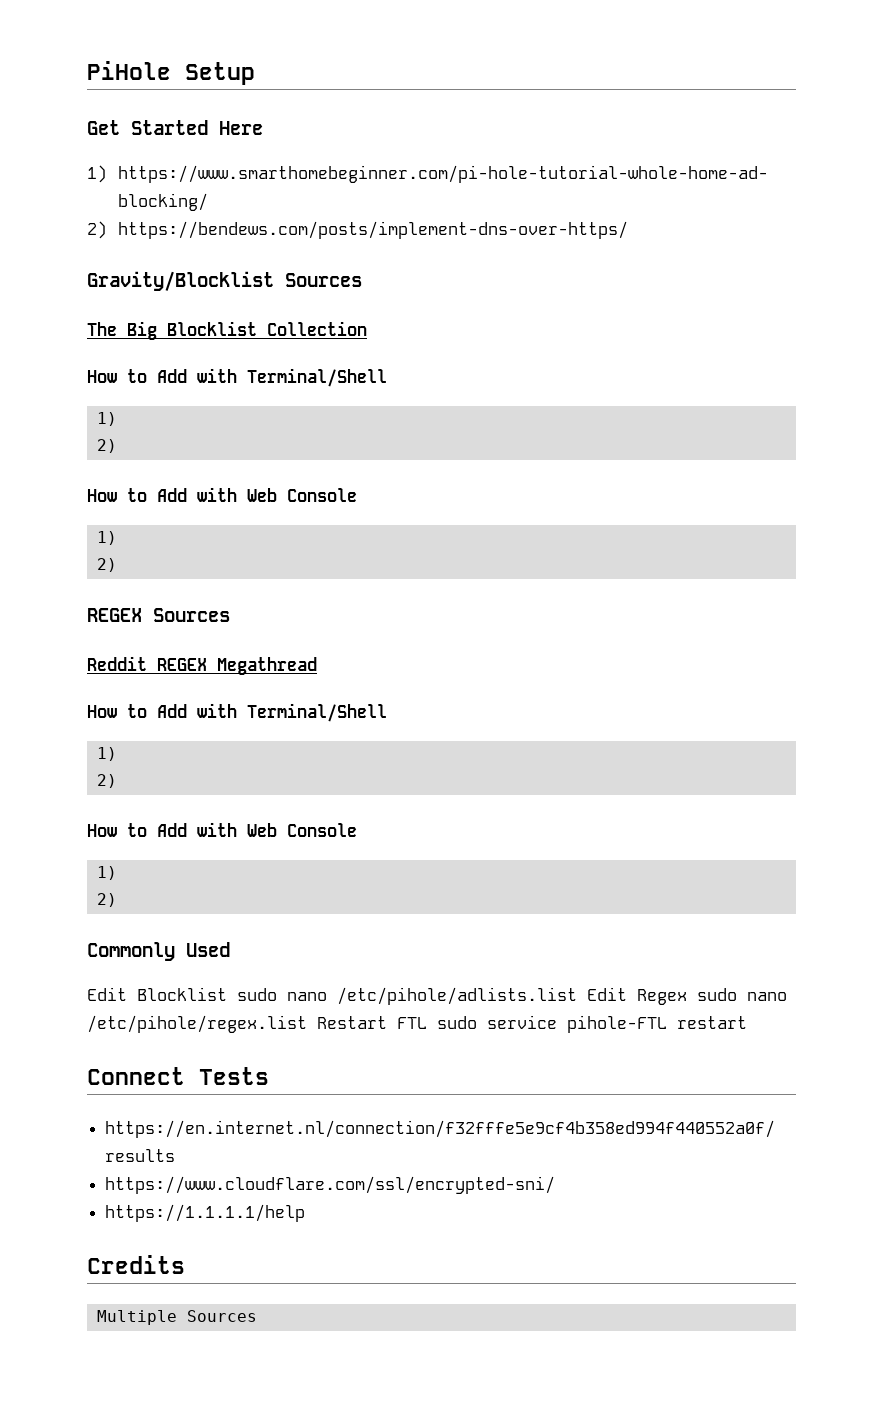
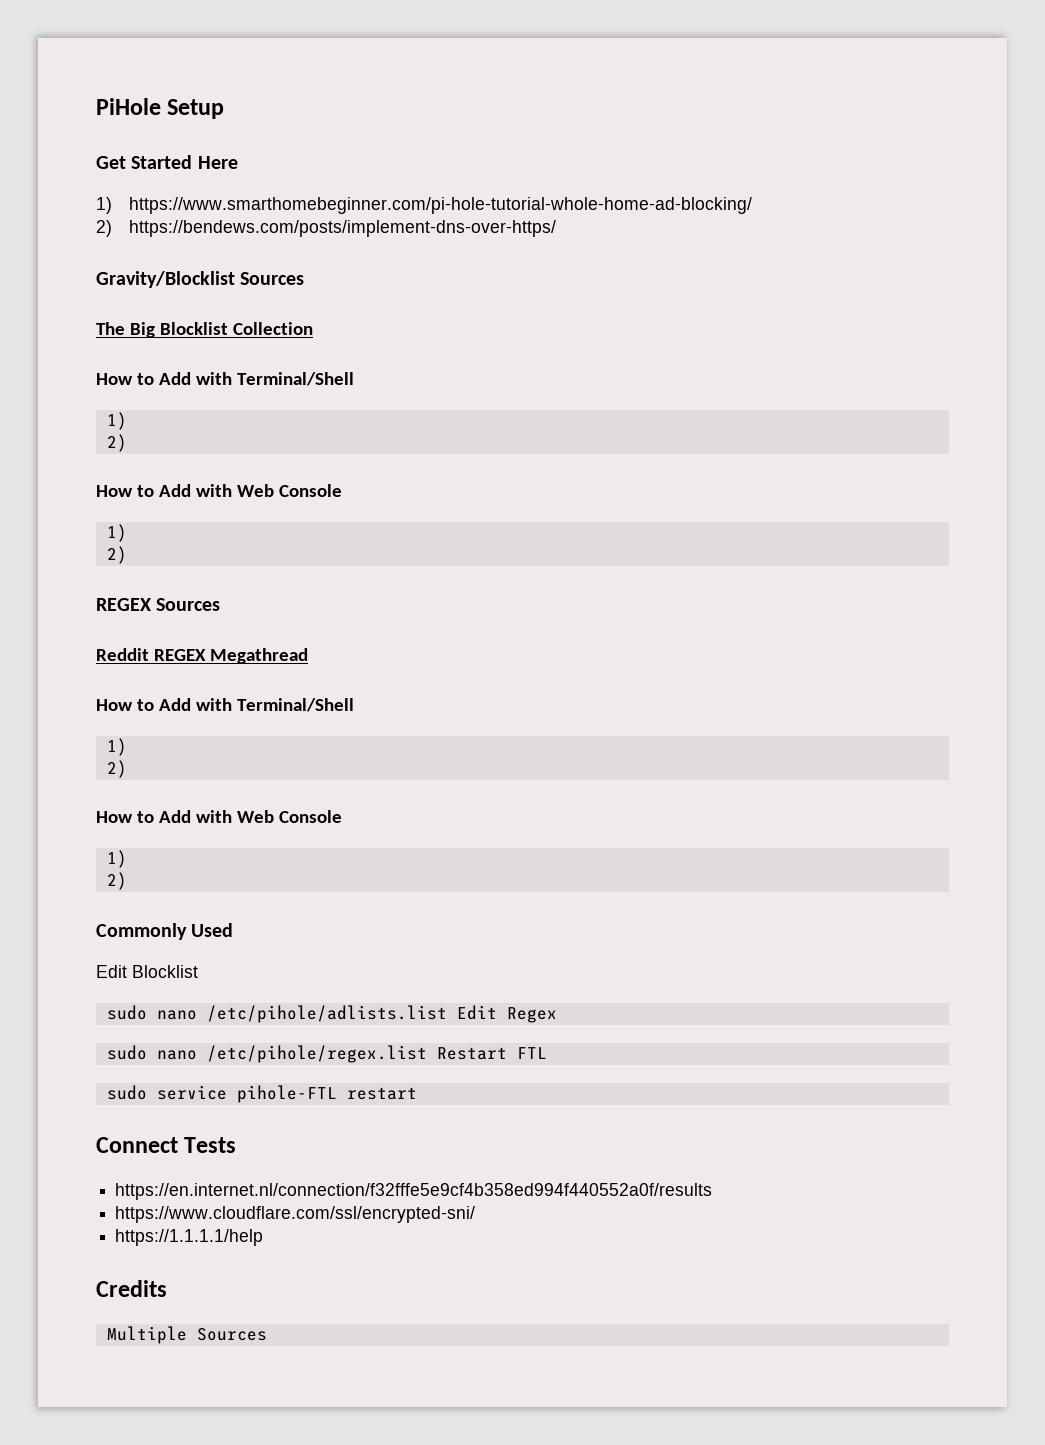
(227, 994) none -> (198, 971) //
(687, 997) none -> (557, 1015) //
(427, 1023) none -> (547, 1053) //

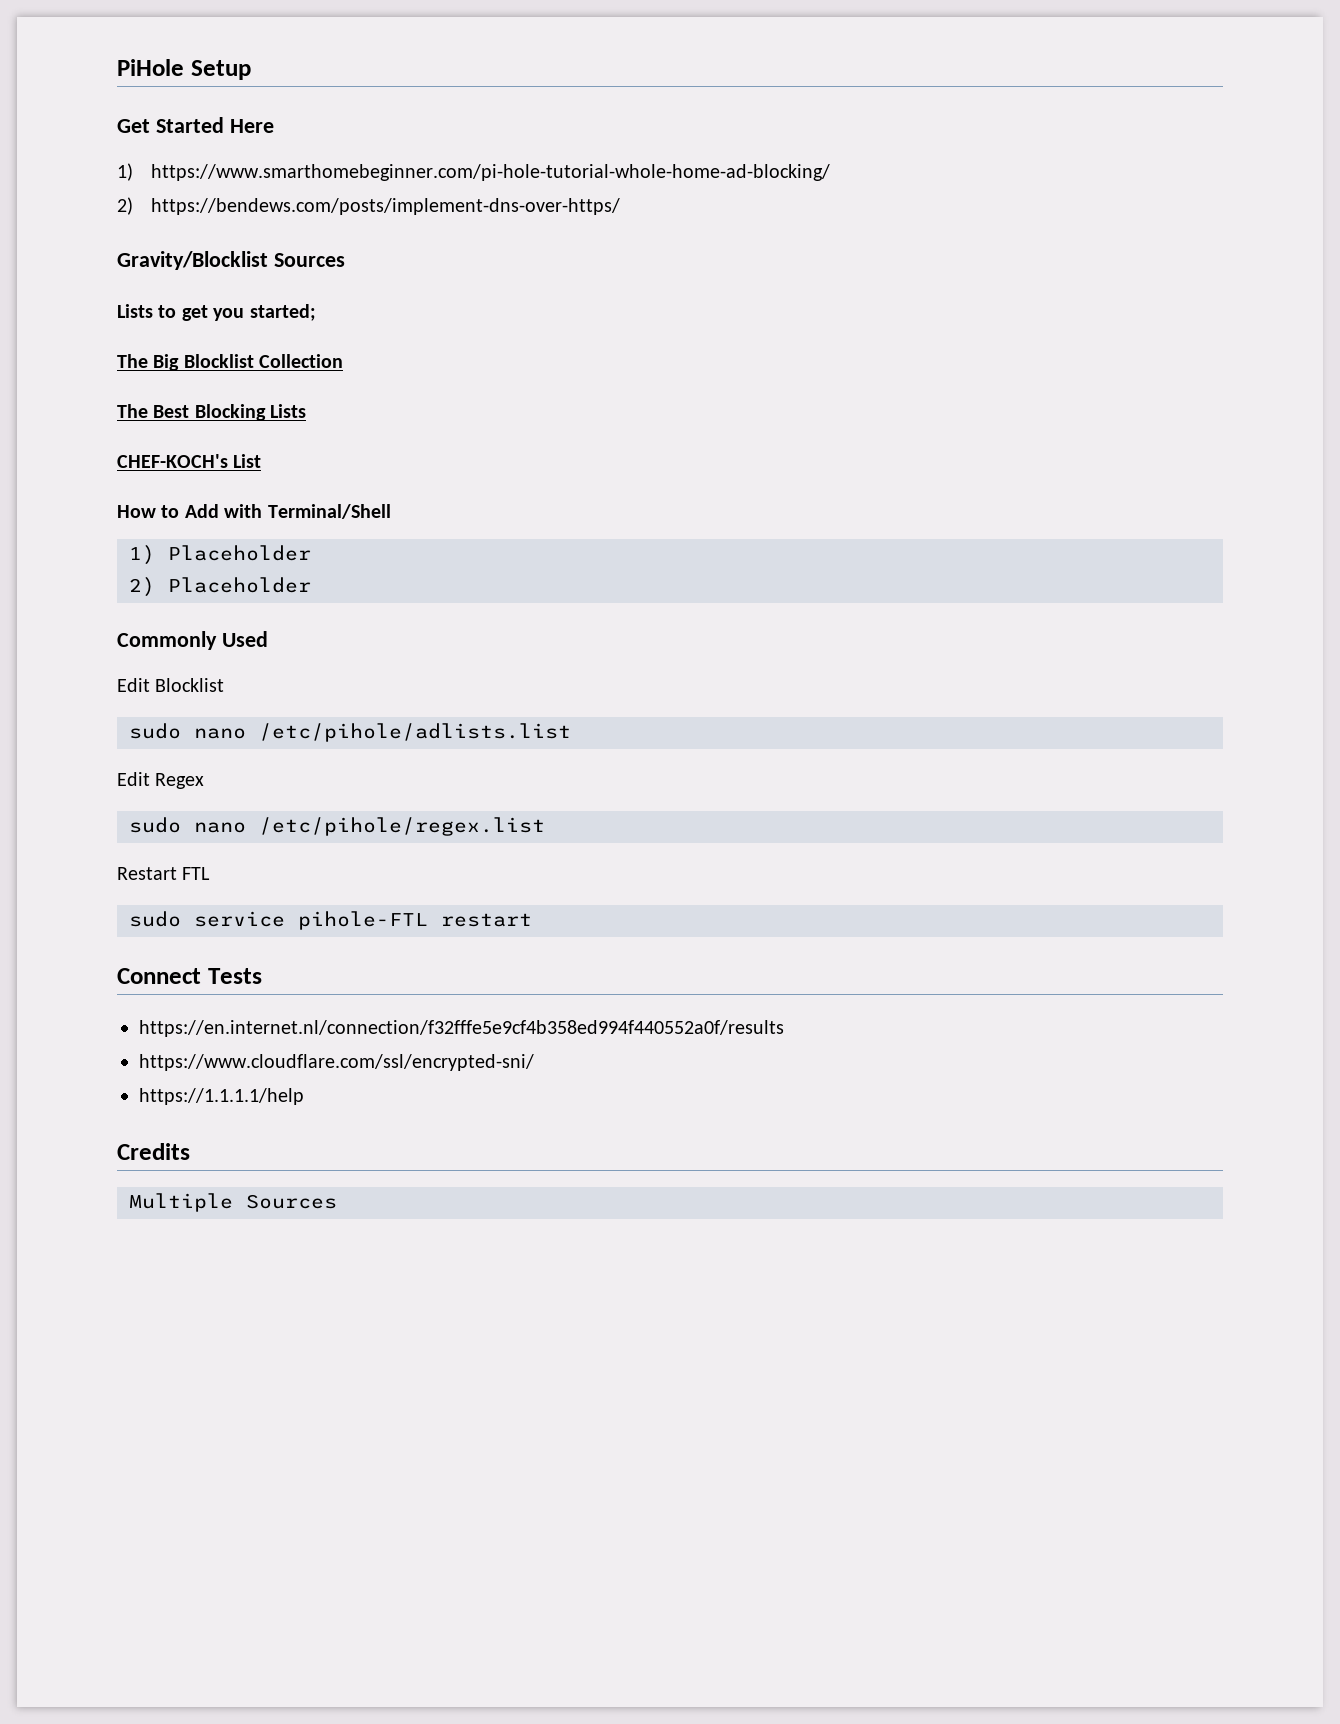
(305, 278) none -> [117,304,316,321] // Lists to get you started;
[96,372,354,386] [106,412,127,430] [106,434,127,452] [96,484,342,497] [106,524,127,542] [106,546,127,564] [96,598,221,611] [96,648,308,664] [96,698,354,712] [106,738,127,756] [106,760,127,778] [96,810,342,823] [106,850,127,868] [106,872,127,890] // How to Add with Terminal/Shell // 1) // 2) // How to Add with Web Console // 1) // 2) // REGEX Sources // Reddit REGEX Megathread // How to Add with Terminal/Shell // 1) // 2) // How to Add with Web Console // 1) // 2) -> [117,404,307,421] [117,454,262,468] [117,504,391,519] [129,545,311,565] [129,577,311,597] // The Best Blocking Lists // CHEF-KOCH's List // How to Add with Terminal/Shell // 1) Placeholder // 2) Placeholder
(447, 1014) none -> (571, 732) //
(427, 1054) none -> (545, 826) //

